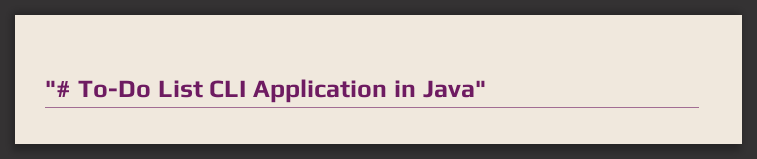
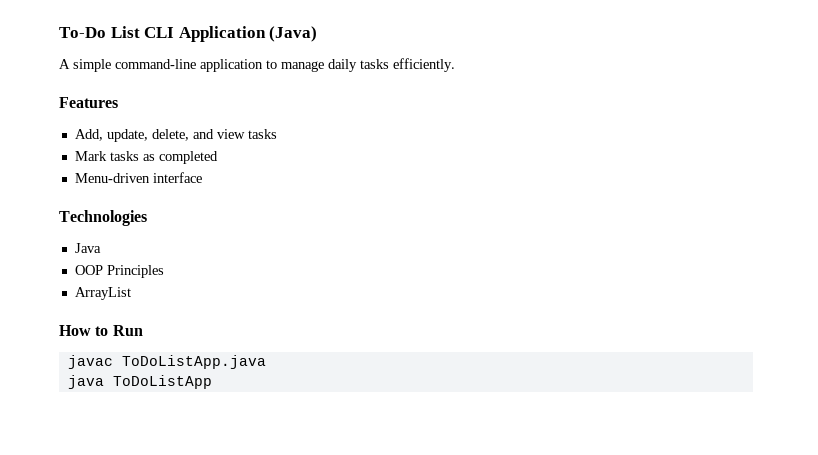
[45,80,71,97] "# -> (59, 32) none
[393,80,486,98] in Java" -> [269,26,318,42] [59,58,455,72] [59,97,118,108] [74,129,277,142] [74,151,218,164] [74,172,202,183] [59,210,147,226] [74,243,101,253] [74,265,164,278] [74,287,131,300] [59,325,143,336] [67,355,266,369] [67,375,212,389] (Java) // A simple command-line application to manage daily tasks efficiently. // Features // Add, update, delete, and view tasks // Mark tasks as completed // Menu-driven interface // Technologies // Java // OOP Principles // ArrayList // How to Run // javac ToDoListApp.java // java ToDoListApp

